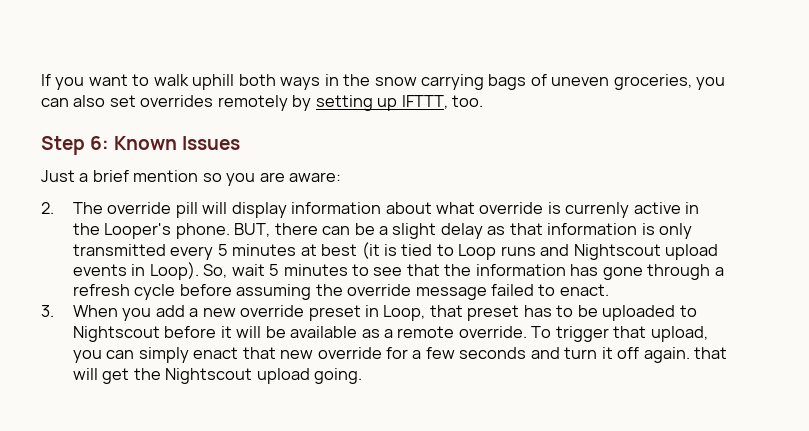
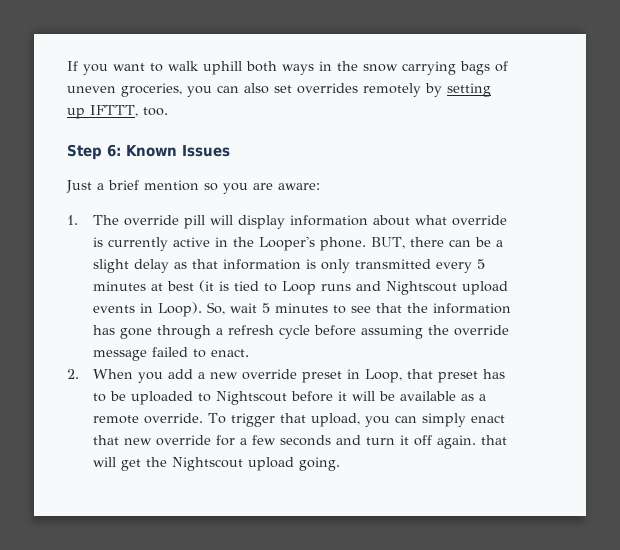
[41,202,54,214] 2. -> [67,215,78,225] 1.
[565,202,630,218] currenly -> [108,237,169,251] currently
[41,305,54,317] 3. -> [67,369,79,379] 2.

